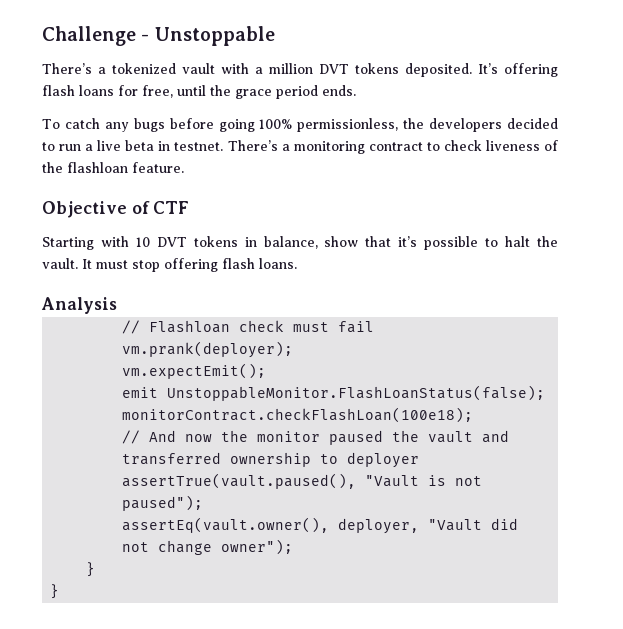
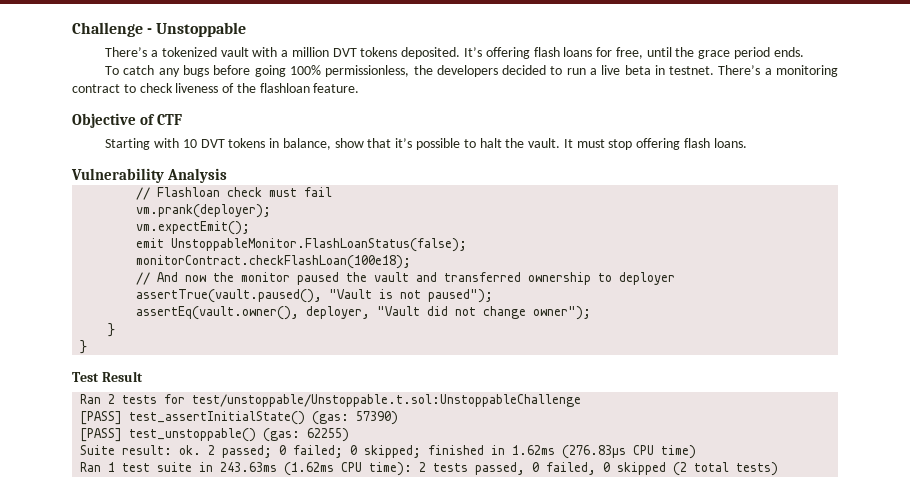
(297, 263) none -> [71,168,164,183] Vulnerability
(60, 591) none -> [72,371,143,382] [80,394,582,407] [80,411,399,425] [80,428,350,442] [80,445,697,459] [80,462,779,476] // Test Result // Ran 2 tests for test/unstoppable/Unstoppable.t.sol:UnstoppableChallenge // [PASS] test_assertInitialState() (gas: 57390) // [PASS] test_unstoppable() (gas: 62255) // Suite result: ok. 2 passed; 0 failed; 0 skipped; finished in 1.62ms (276.83µs CPU time) // Ran 1 test suite in 243.63ms (1.62ms CPU time): 2 tests passed, 0 failed, 0 skipped (2 total tests)

